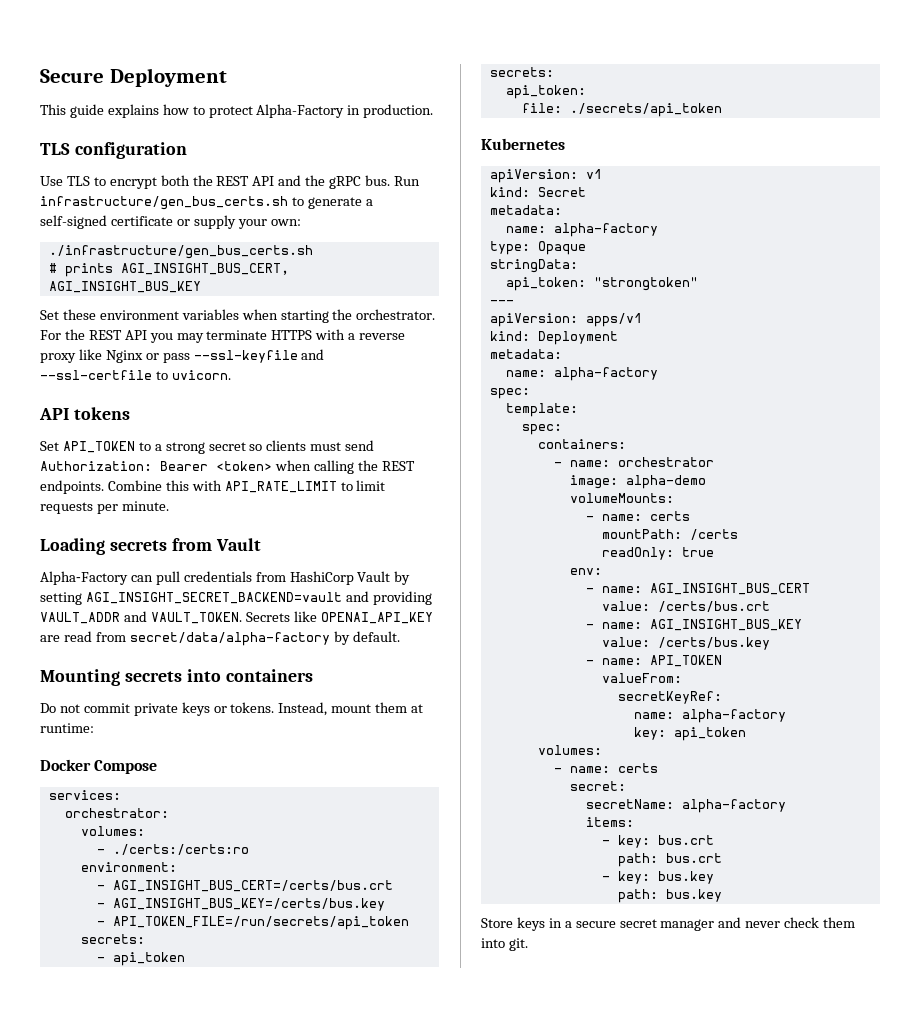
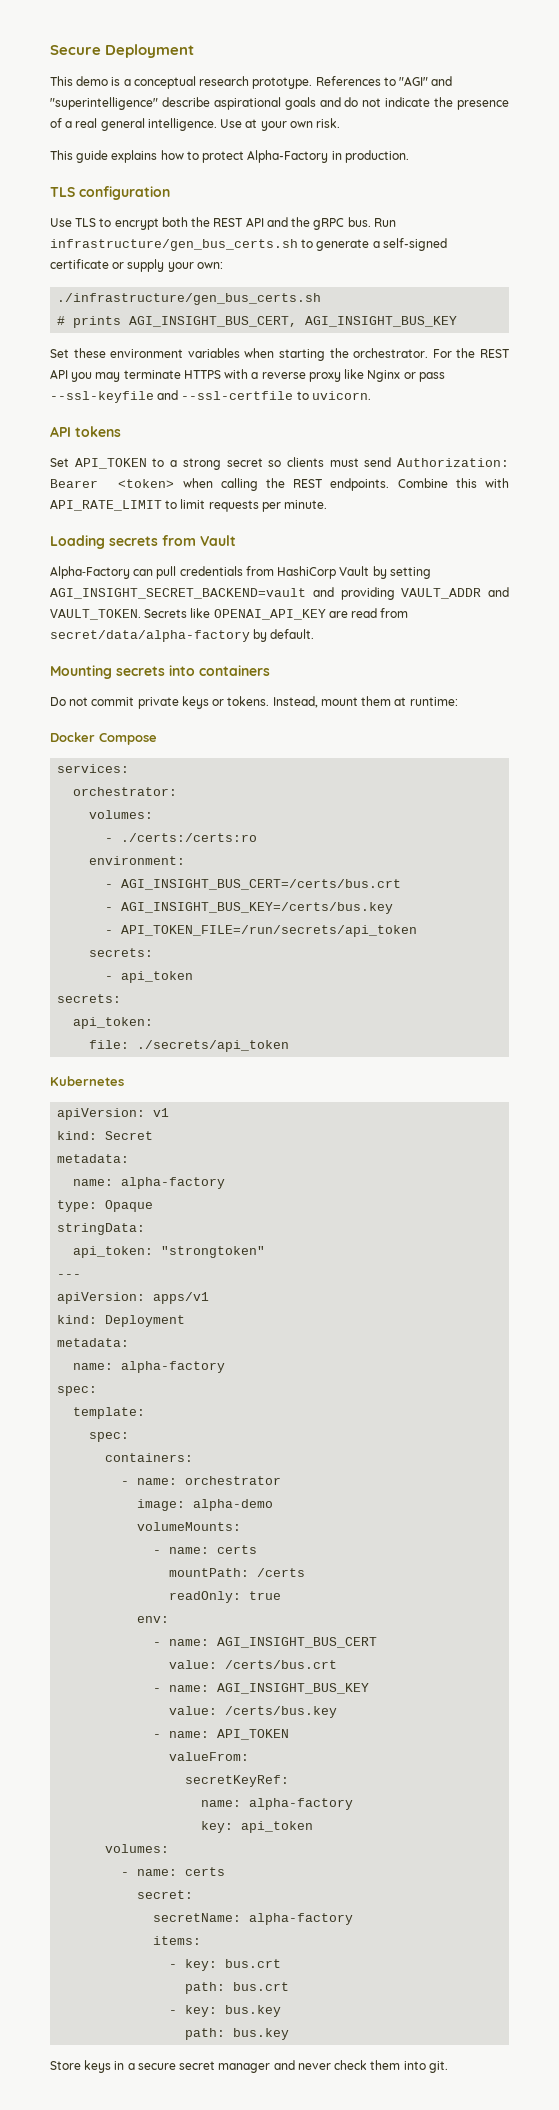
(227, 77) none -> [50,76,453,89] [50,97,510,110] [50,118,341,131] // This demo is a conceptual research prototype. References to "AGI" and "superintelligence" describe aspirational goals and do not indicate the presence of a real general intelligence. Use at your own risk.

